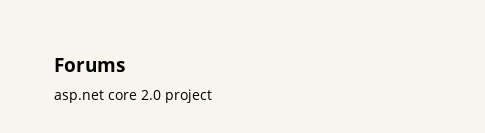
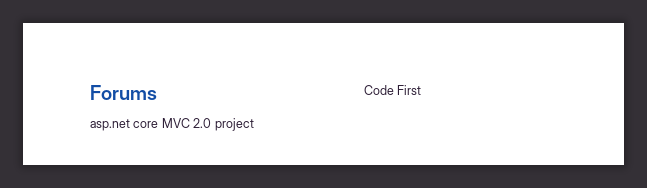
(137, 96) none -> [161,118,190,128] MVC
(212, 96) none -> [364,85,422,95] // Code First

